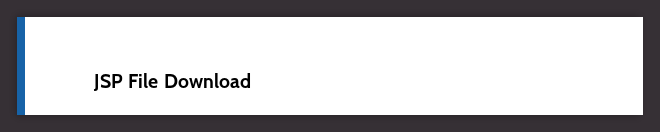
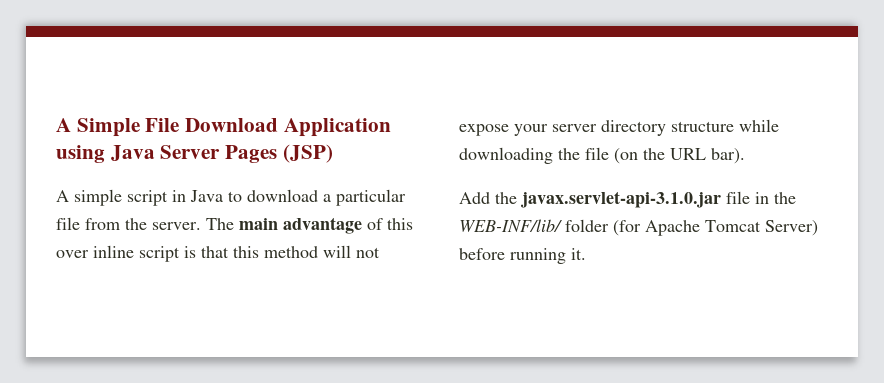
[93,73,251,91] JSP File Download -> [56,118,391,137] [56,144,333,163] [56,189,406,206] [56,217,413,234] [56,245,380,262] [459,119,779,136] [459,147,745,164] [459,191,796,208] [459,219,818,236] [459,248,586,264] A Simple File Download Application using Java Server Pages (JSP) // A simple script in Java to download a particular file from the server. The main advantage of this over inline script is that this method will not expose your server directory structure while downloading the file (on the URL bar). // Add the javax.servlet-api-3.1.0.jar file in the WEB-INF/lib/ folder (for Apache Tomcat Server) before running it.

